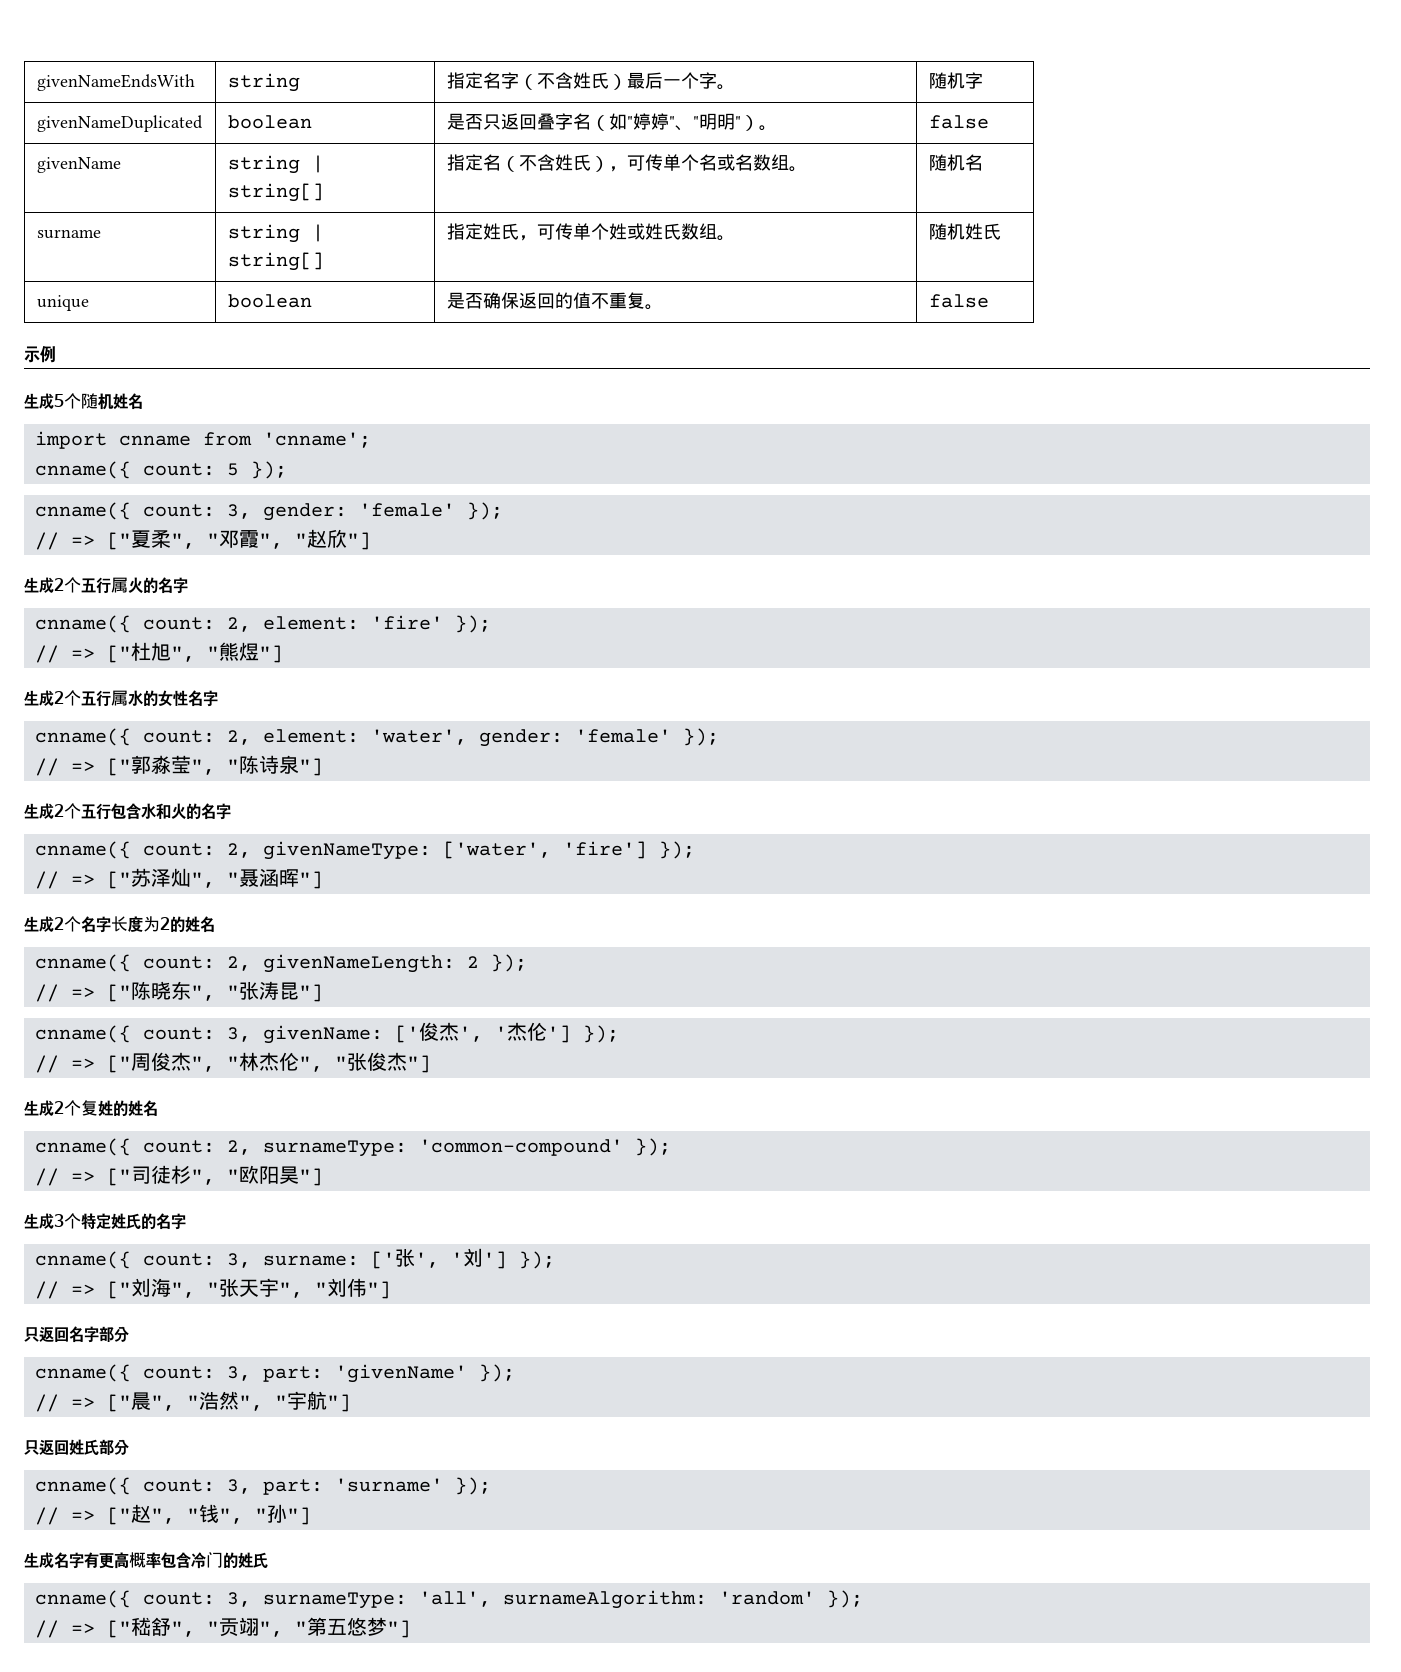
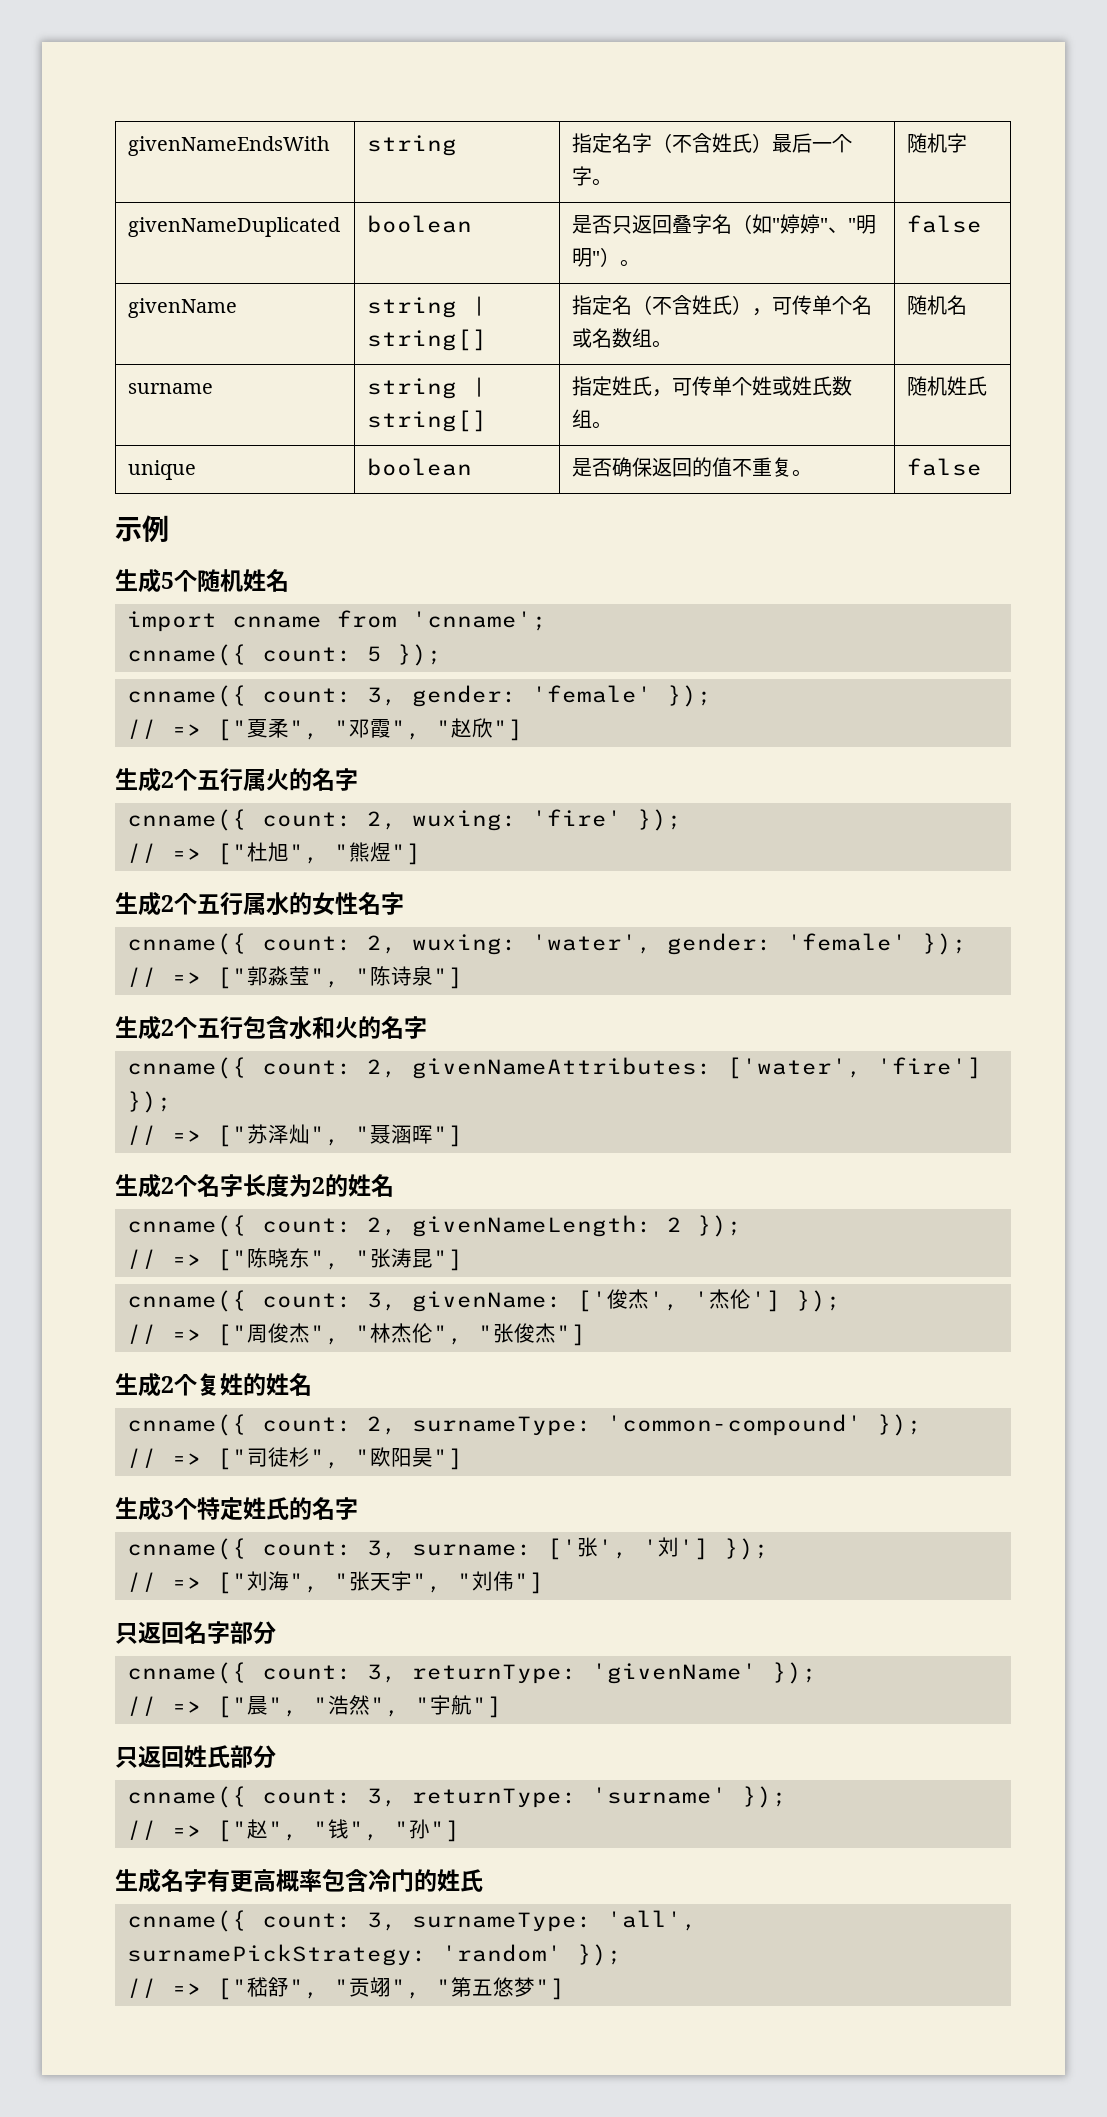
[262,616,359,630] element: -> [412,810,517,831] wuxing:
[262,729,359,743] element: -> [412,934,517,955] wuxing:
[262,841,431,860] givenNameType: -> [412,1057,712,1079] givenNameAttributes:
[262,1366,323,1382] part: -> [412,1664,577,1684] returnType:
[262,1479,323,1495] part: -> [412,1788,577,1808] returnType:
[502,1590,707,1609] surnameAlgorithm: -> [127,1944,427,1966] surnamePickStrategy:

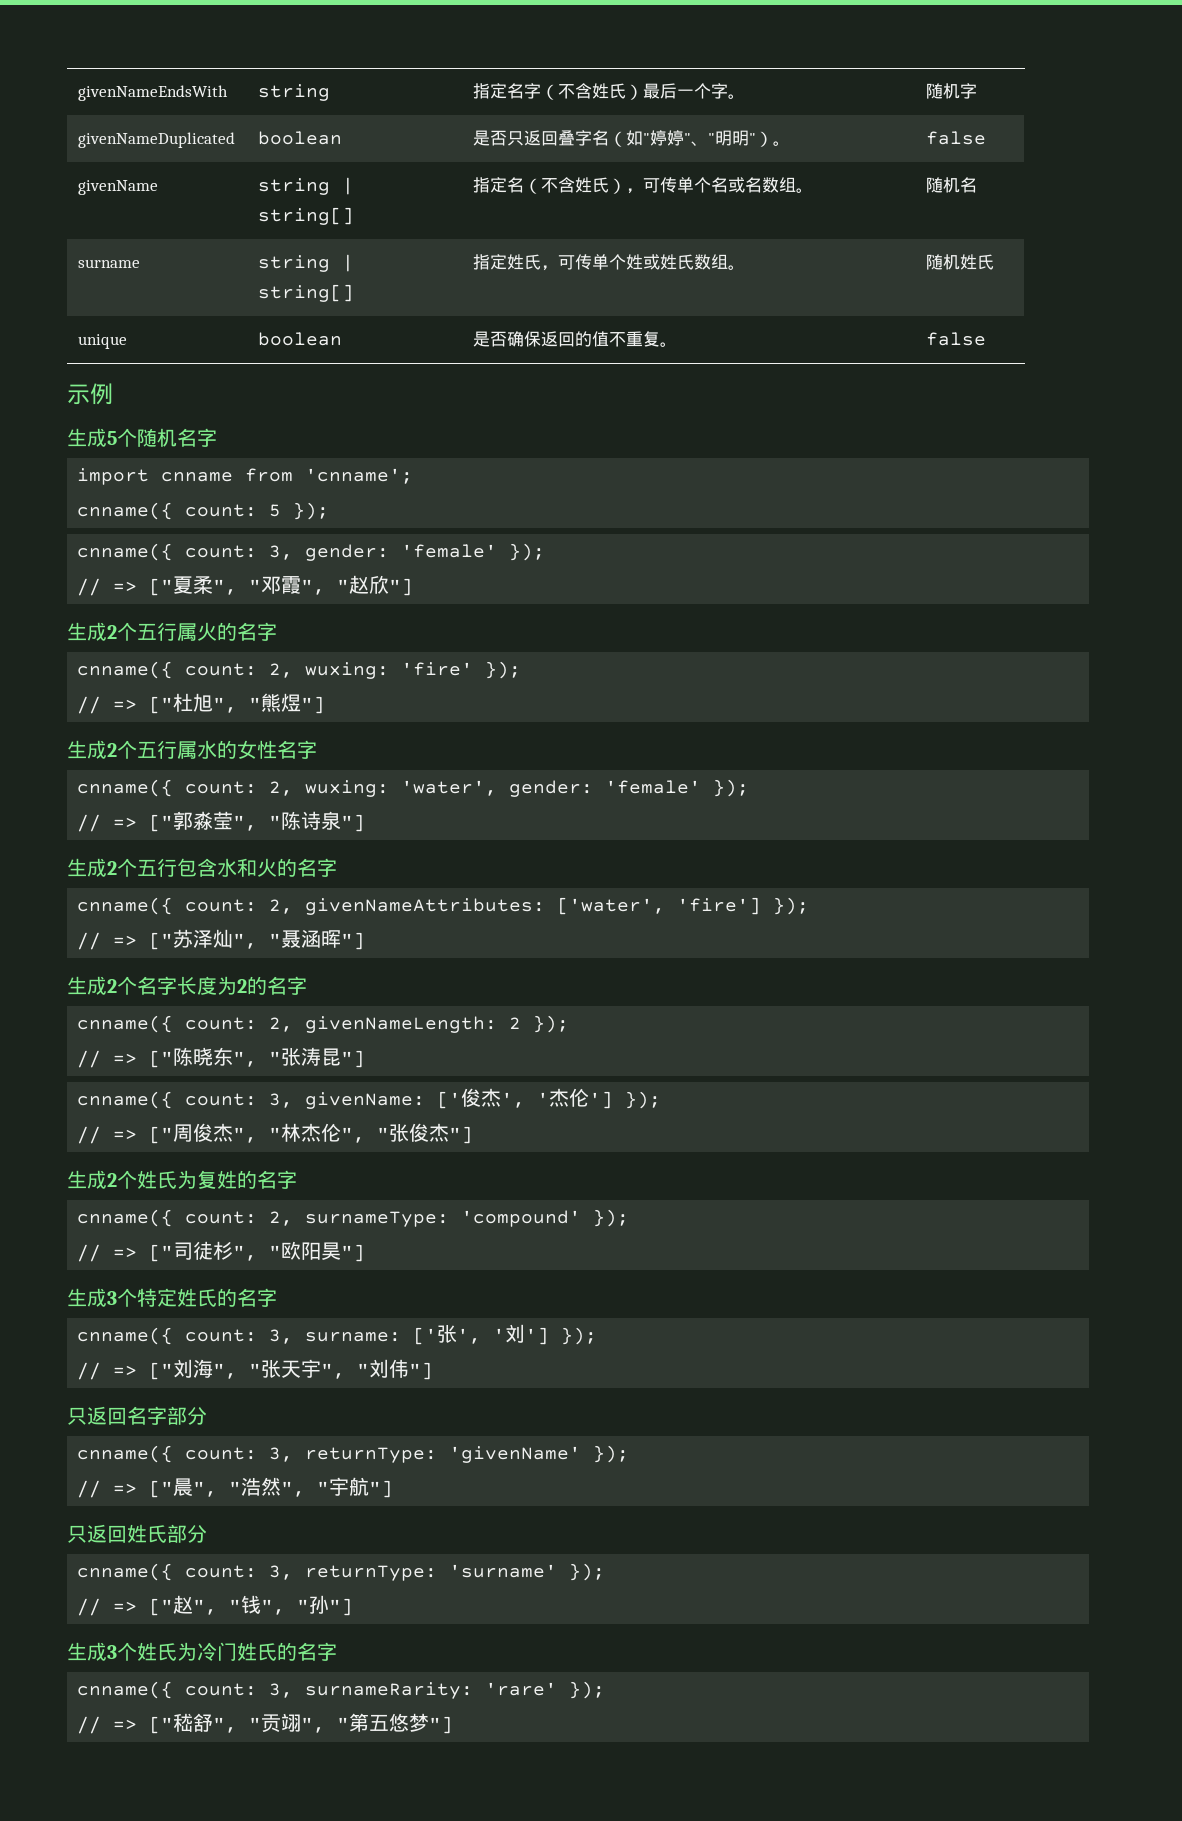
[243,569,289,592] 姓名 -> [177,428,217,447] 名字
[348,1174,394,1197] 姓名 -> [267,976,307,995] 名字
[197,1373,312,1396] 复姓的姓名 -> [137,1170,297,1189] 姓氏为复姓的名字
[607,1414,862,1436] 'common-compound' -> [461,1210,582,1227] 'compound'
[161,1869,483,1892] [127,1910,697,1932] [127,1944,562,1966] 名字有更高概率包含冷门的姓氏 // cnname({ count: 3, surnameType: 'all', surnamePickStrategy: 'random' -> [107,1642,337,1661] [77,1681,558,1699] 3个姓氏为冷门姓氏的名字 // cnname({ count: 3, surnameRarity: 'rare'

